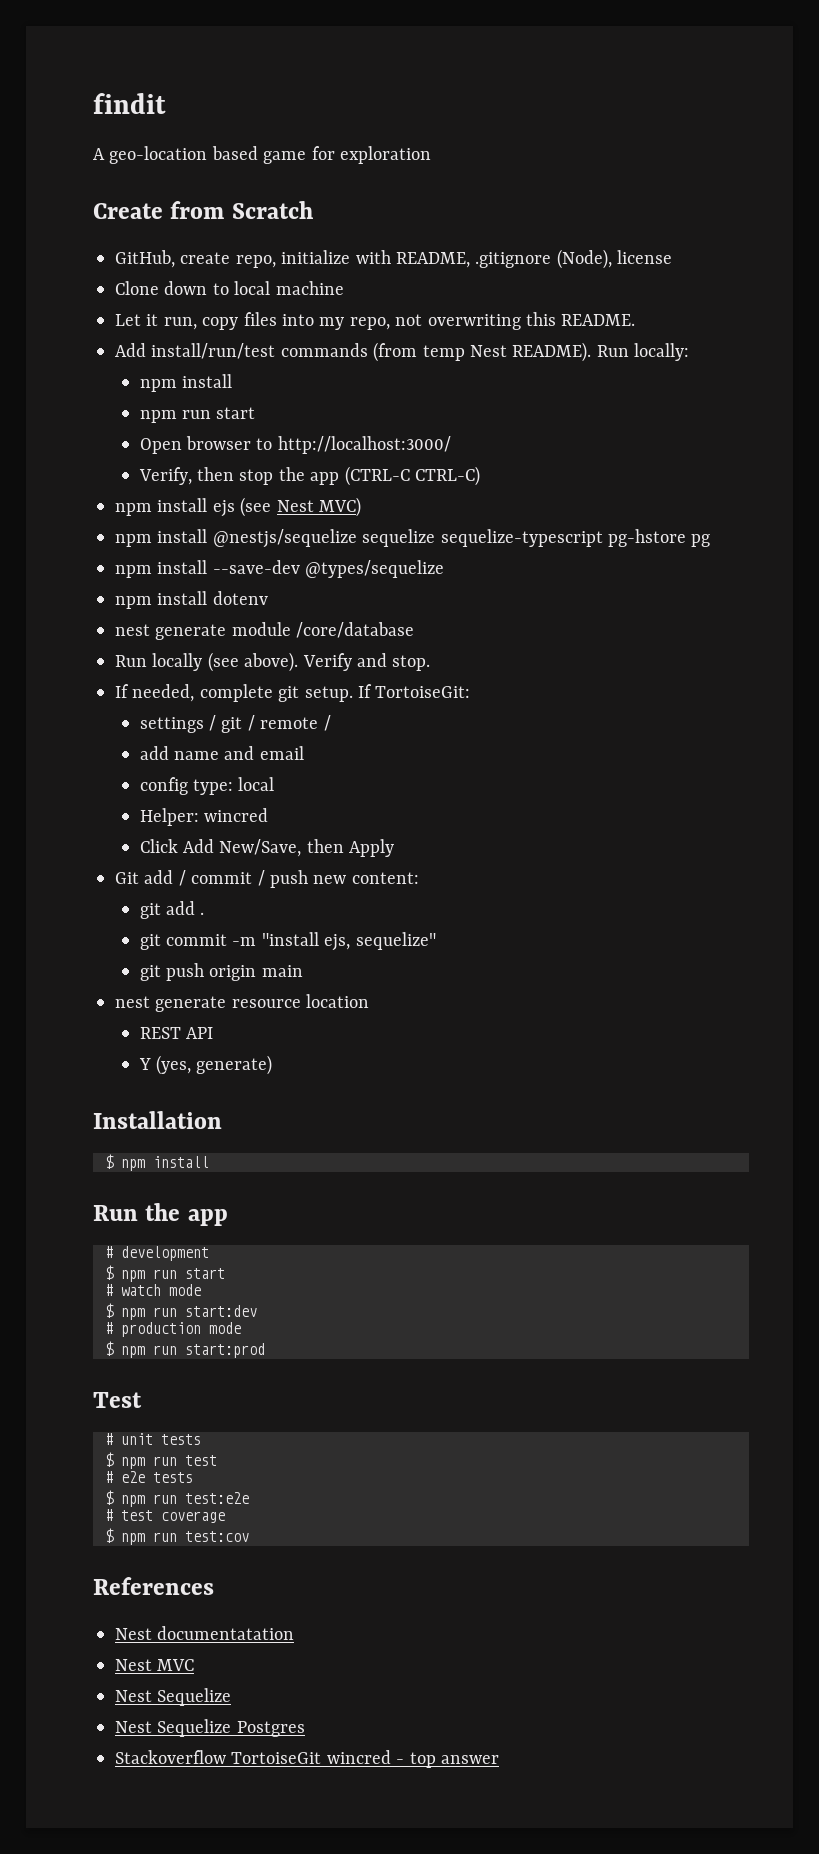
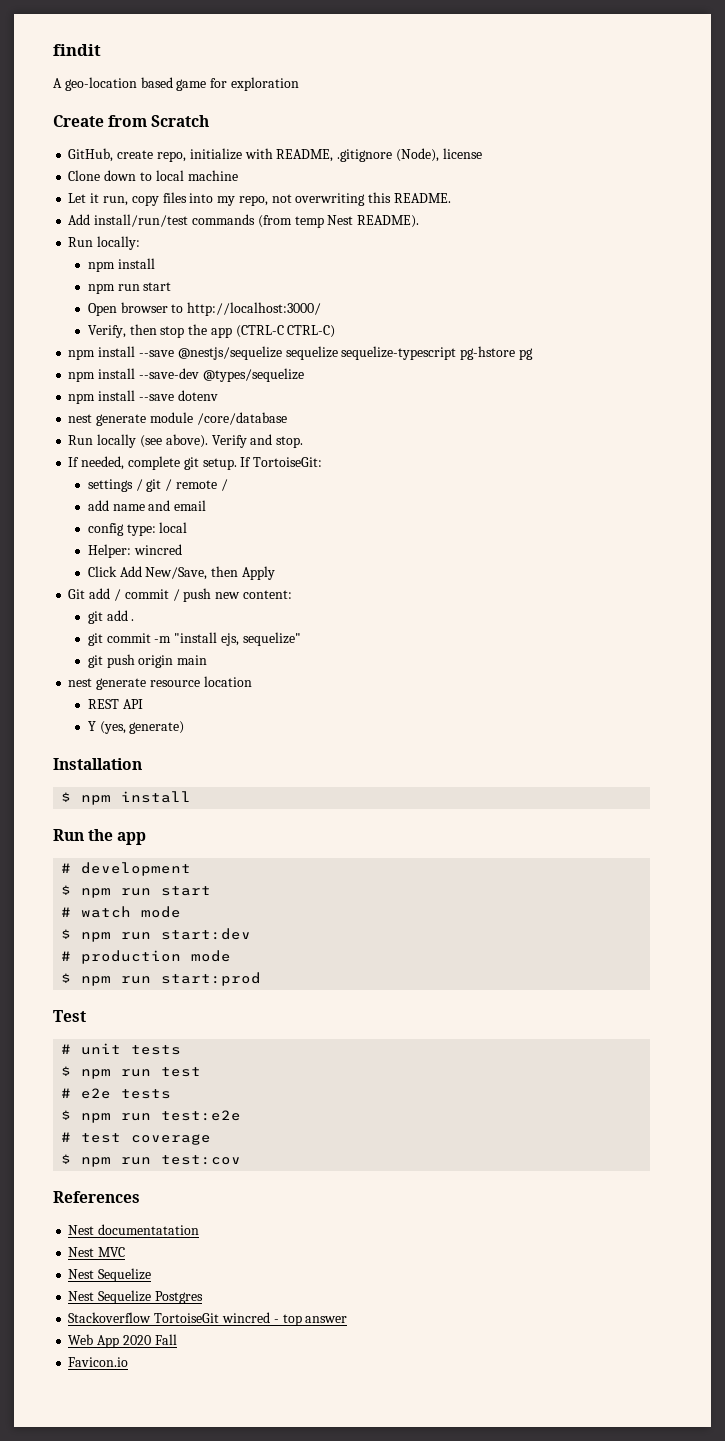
(592, 352) none -> (420, 221) //
[212,497,361,517] [115,529,208,547] ejs (see Nest MVC) // npm install -> [138,350,174,357] --save
(208, 598) none -> [138,394,174,401] --save
(499, 1759) none -> [68,1334,177,1348] [68,1357,129,1367] // Web App 2020 Fall // Favicon.io

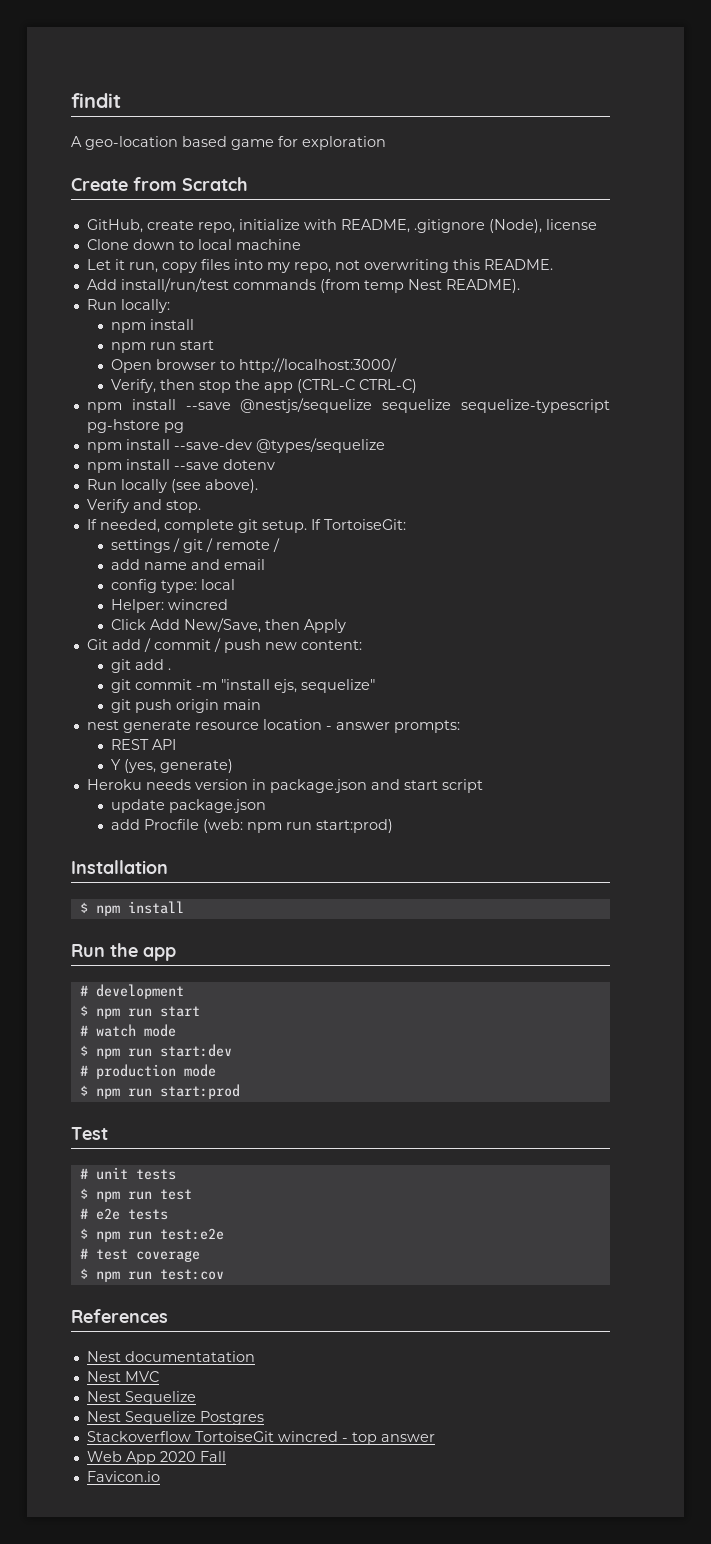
[68,412,287,426] // nest generate module /core/database -> (275, 464) none
(208, 441) none -> (258, 486) //
(252, 681) none -> [325,720,460,733] - answer prompts:
(185, 727) none -> [86,779,483,793] [111,799,267,813] [111,819,394,833] // Heroku needs version in package.json and start script // update package.json // add Procfile (web: npm run start:prod)

